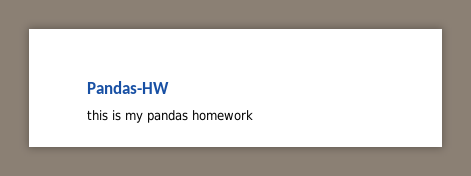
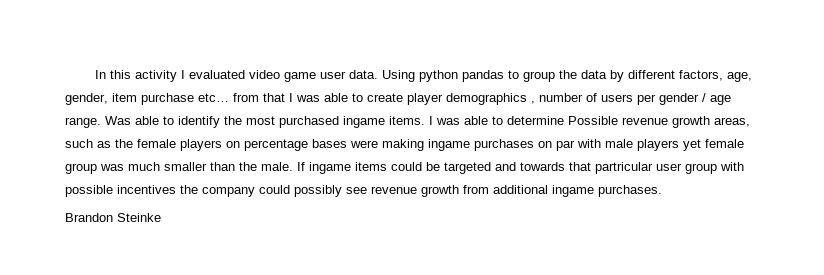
[87,81,169,94] [87,110,253,123] Pandas-HW // this is my pandas homework -> [95,70,753,82] [65,93,731,105] [65,116,750,128] [65,139,744,151] [65,162,744,174] [65,185,662,197] [65,213,161,222] In this activity I evaluated video game user data. Using python pandas to group the data by different factors, age, gender, item purchase etc… from that I was able to create player demographics , number of users per gender / age range. Was able to identify the most purchased ingame items. I was able to determine Possible revenue growth areas, such as the female players on percentage bases were making ingame purchases on par with male players yet female group was much smaller than the male. If ingame items could be targeted and towards that partricular user group with possible incentives the company could possibly see revenue growth from additional ingame purchases. // Brandon Steinke

